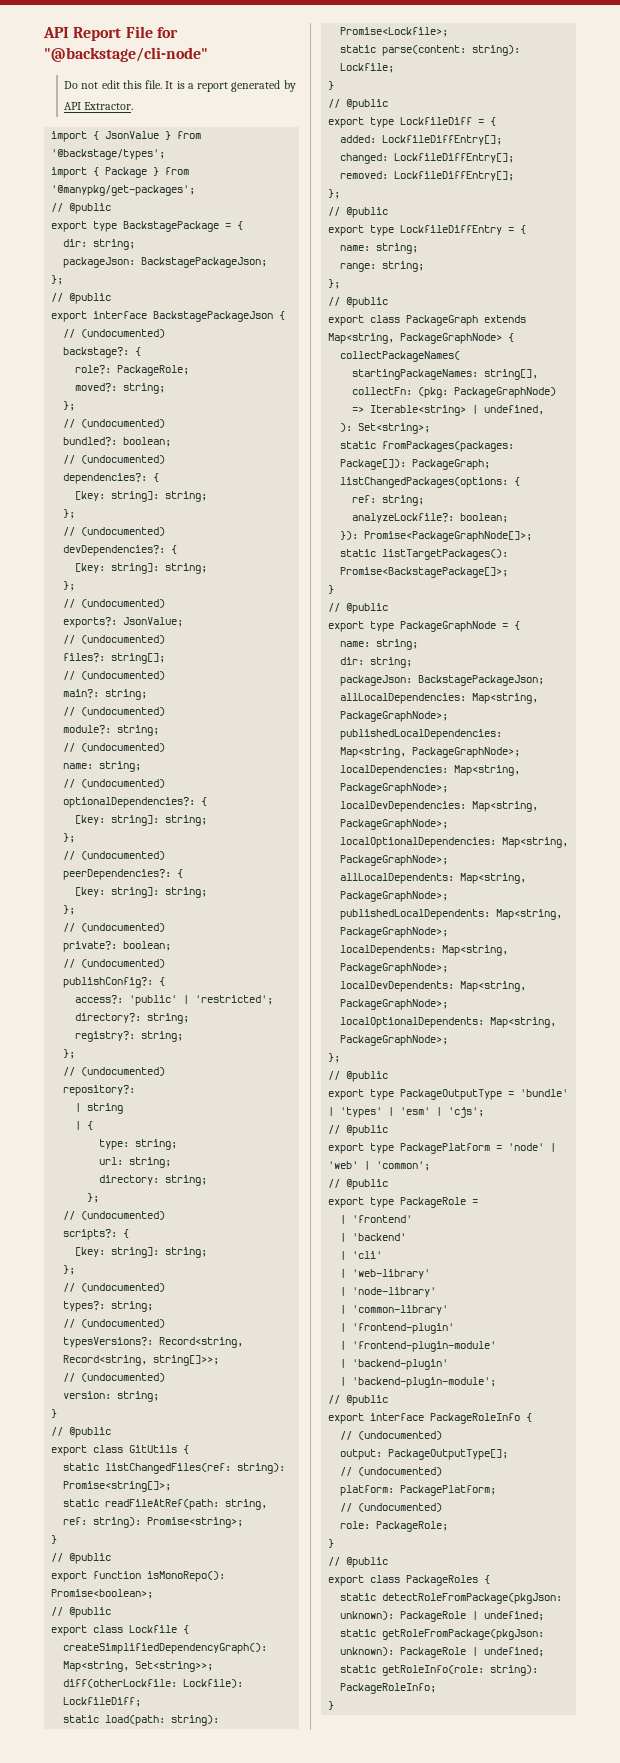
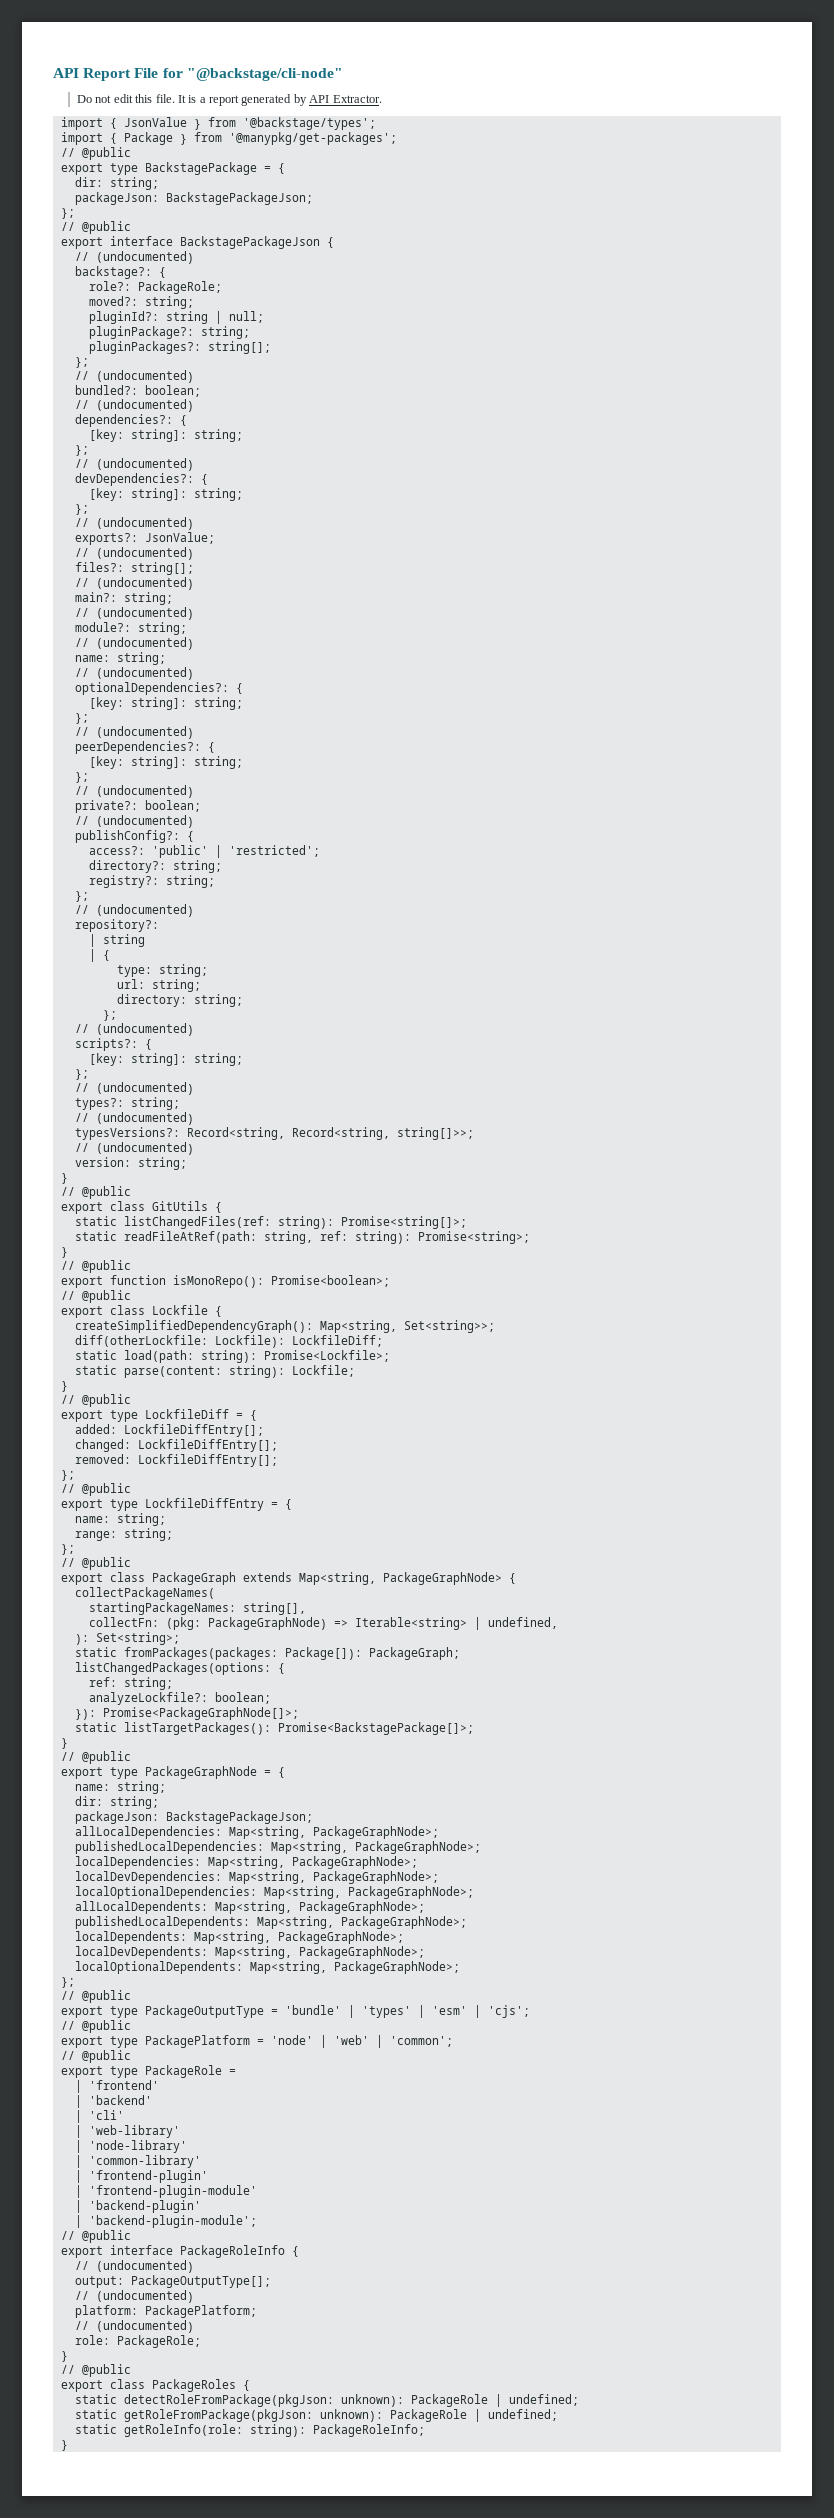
(166, 388) none -> [88,311,264,324] [88,326,250,339] [88,341,271,354] // pluginId?: string | null; // pluginPackage?: string; // pluginPackages?: string[];

